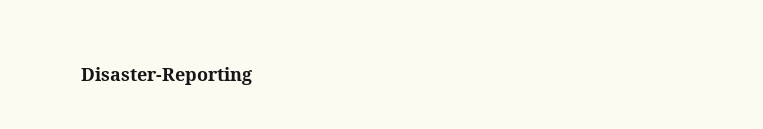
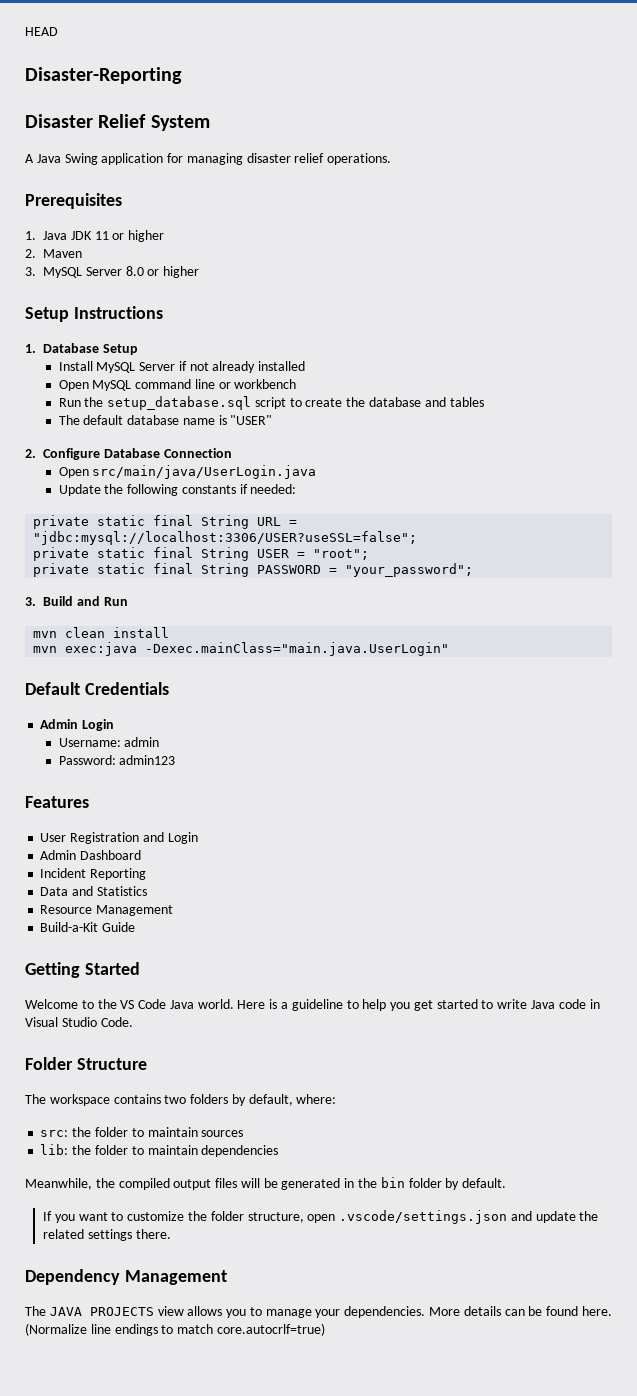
(81, 76) none -> [25,27,58,36] HEAD //
(252, 76) none -> [25,114,210,131] [25,153,392,165] [25,193,122,209] [25,230,165,242] [25,249,83,258] [25,266,200,278] [25,306,163,322] [25,343,138,355] [58,361,306,373] [58,379,297,391] [58,396,484,410] [58,415,273,425] [25,448,232,460] [58,465,317,479] [58,484,297,496] [33,515,298,529] [33,531,418,545] [33,547,370,561] [33,563,474,577] [25,596,128,606] [33,627,170,638] [33,642,450,656] [25,682,169,695] [40,719,115,731] [58,737,160,747] [58,755,176,765] [25,796,89,808] [40,832,198,844] [40,850,142,860] [40,868,147,880] [40,886,147,896] [40,905,174,916] [40,922,136,932] [25,962,140,978] [25,999,600,1011] [25,1017,133,1027] [25,1057,147,1070] [25,1094,337,1106] [40,1127,244,1137] [40,1144,279,1157] [25,1177,507,1190] [43,1210,599,1224] [43,1229,171,1241] [25,1269,227,1285] [25,1306,612,1318] [25,1323,325,1336] // Disaster Relief System // A Java Swing application for managing disaster relief operations. // Prerequisites // 1. Java JDK 11 or higher // 2. Maven // 3. MySQL Server 8.0 or higher // Setup Instructions // 1. Database Setup // Install MySQL Server if not already installed // Open MySQL command line or workbench // Run the setup_database.sql script to create the database and tables // The default database name is "USER" // 2. Configure Database Connection // Open src/main/java/UserLogin.java // Update the following constants if needed: // private static final String URL = "jdbc:mysql://localhost:3306/USER?useSSL=false"; // private static final String USER = "root"; // private static final String PASSWORD = "your_password"; // 3. Build and Run // mvn clean install // mvn exec:java -Dexec.mainClass="main.java.UserLogin" // Default Credentials // Admin Login // Username: admin // Password: admin123 // Features // User Registration and Login // Admin Dashboard // Incident Reporting // Data and Statistics // Resource Management // Build-a-Kit Guide // Getting Started // Welcome to the VS Code Java world. Here is a guideline to help you get started to write Java code in Visual Studio Code. // Folder Structure // The workspace contains two folders by default, where: // src: the folder to maintain sources // lib: the folder to maintain dependencies // Meanwhile, the compiled output files will be generated in the bin folder by default. // If you want to customize the folder structure, open .vscode/settings.json and update the related settings there. // Dependency Management // The JAVA PROJECTS view allows you to manage your dependencies. More details can be found here. (Normalize line endings to match core.autocrlf=true)

